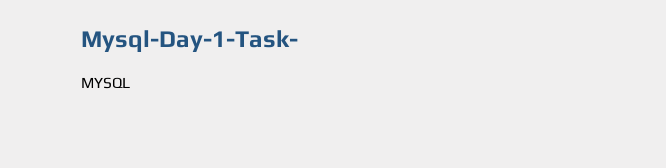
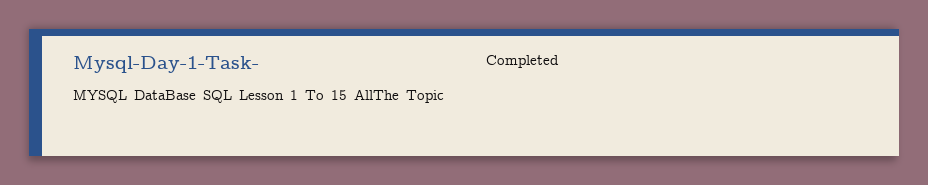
(130, 83) none -> [134,89,444,103] [486,55,559,68] DataBase SQL Lesson 1 To 15 AllThe Topic Completed

